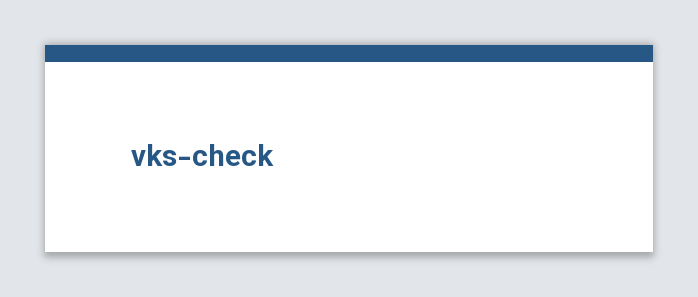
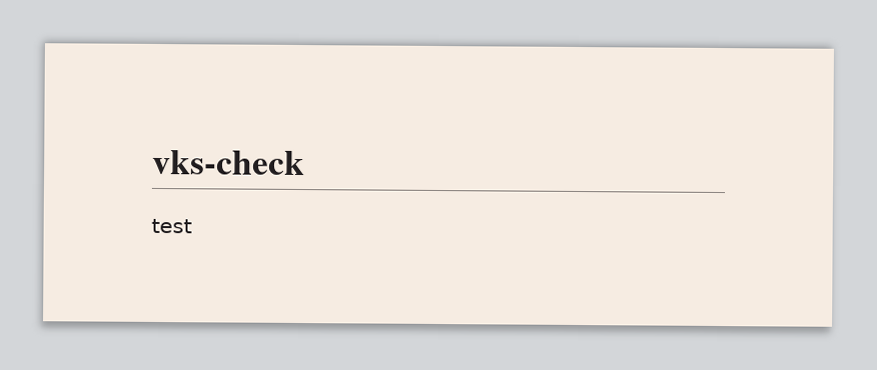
(274, 155) none -> [151,218,192,234] // test

